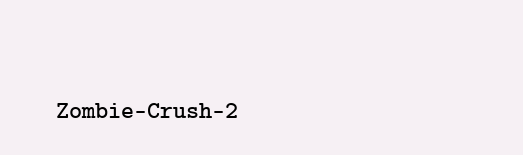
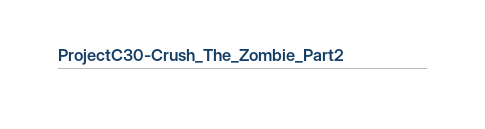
[56,103,238,118] Zombie-Crush-2 -> [58,49,344,65] ProjectC30-Crush_The_Zombie_Part2

